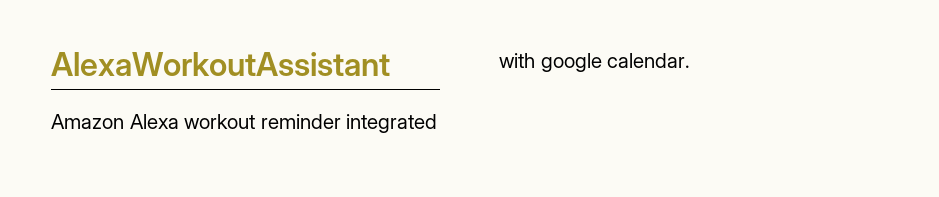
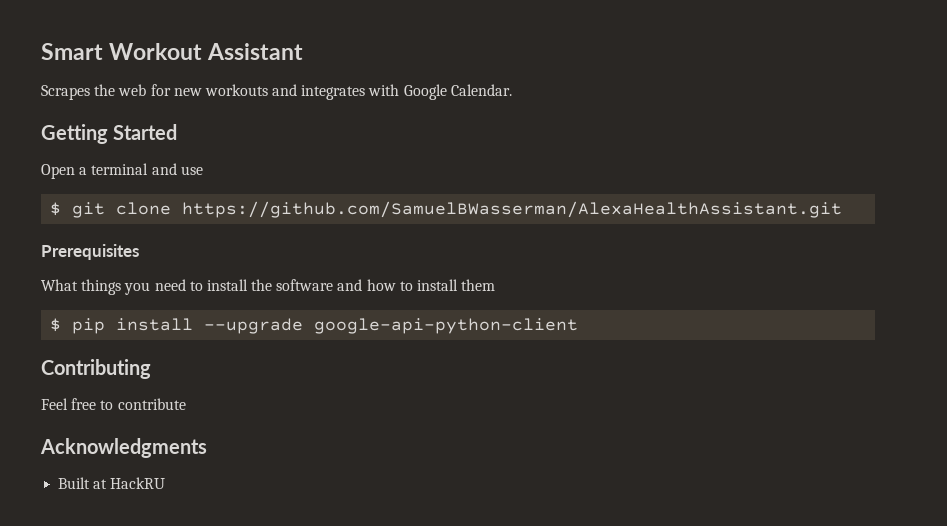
[51,52,390,76] [51,114,438,133] [499,53,691,72] AlexaWorkoutAssistant // Amazon Alexa workout reminder integrated with google calendar. -> [41,43,304,60] [41,84,512,100] [41,124,178,144] [41,163,203,179] [50,201,843,218] [41,244,139,260] [41,279,496,295] [50,318,579,334] [41,359,151,379] [41,398,186,410] [40,438,207,458] [58,477,166,489] Smart Workout Assistant // Scrapes the web for new workouts and integrates with Google Calendar. // Getting Started // Open a terminal and use // $ git clone https://github.com/SamuelBWasserman/AlexaHealthAssistant.git // Prerequisites // What things you need to install the software and how to install them // $ pip install --upgrade google-api-python-client // Contributing // Feel free to contribute // Acknowledgments // Built at HackRU

